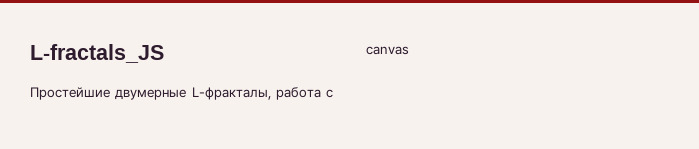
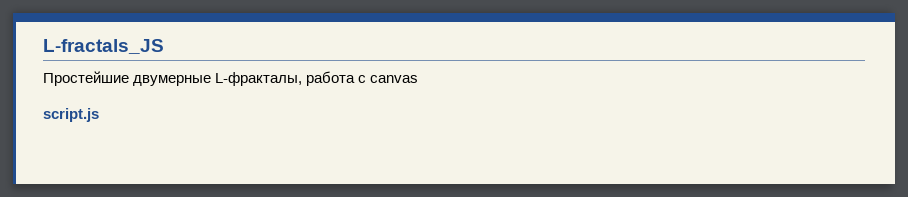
(409, 50) none -> [43,108,99,122] // script.js

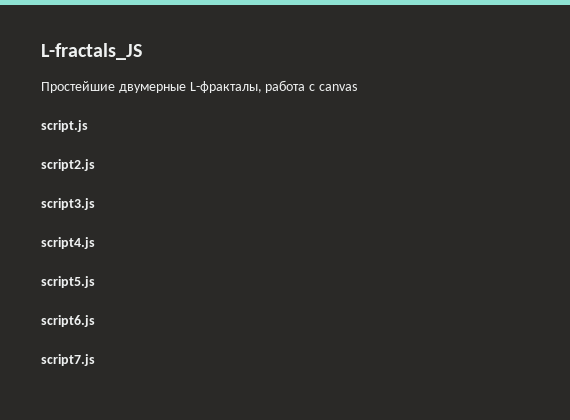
(99, 115) none -> [41,159,95,171] [41,198,95,210] [41,237,95,249] [41,276,95,288] [41,315,95,327] [41,354,95,366] // script2.js // script3.js // script4.js // script5.js // script6.js // script7.js

